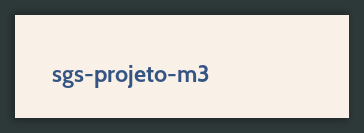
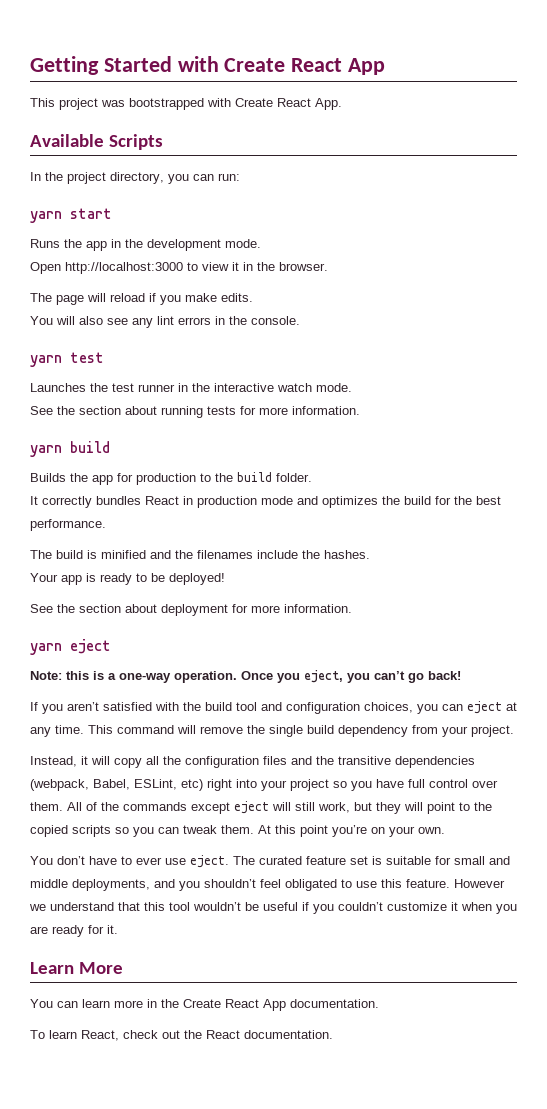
[52,65,210,88] sgs-projeto-m3 -> [30,56,386,75] [30,98,342,110] [30,134,163,150] [30,172,240,184] [30,208,112,223] [30,239,261,251] [30,262,328,274] [30,293,253,305] [30,316,300,328] [30,352,104,367] [30,383,352,392] [30,406,360,418] [30,441,110,457] [30,472,312,485] [30,496,501,508] [30,519,106,531] [30,550,370,559] [30,573,225,585] [30,604,352,616] [30,639,111,655] [30,670,461,683] [30,701,517,714] [30,725,514,737] [30,756,475,768] [30,779,498,791] [30,801,492,814] [30,825,445,837] [30,855,510,868] [30,879,505,891] [29,902,517,914] [30,925,118,937] [30,962,123,974] [30,999,379,1011] [30,1030,333,1041] Getting Started with Create React App // This project was bootstrapped with Create React App. // Available Scripts // In the project directory, you can run: // yarn start // Runs the app in the development mode. // Open http://localhost:3000 to view it in the browser. // The page will reload if you make edits. // You will also see any lint errors in the console. // yarn test // Launches the test runner in the interactive watch mode. // See the section about running tests for more information. // yarn build // Builds the app for production to the build folder. // It correctly bundles React in production mode and optimizes the build for the best performance. // The build is minified and the filenames include the hashes. // Your app is ready to be deployed! // See the section about deployment for more information. // yarn eject // Note: this is a one-way operation. Once you eject, you can’t go back! // If you aren’t satisfied with the build tool and configuration choices, you can eject at any time. This command will remove the single build dependency from your project. // Instead, it will copy all the configuration files and the transitive dependencies (webpack, Babel, ESLint, etc) right into your project so you have full control over them. All of the commands except eject will still work, but they will point to the copied scripts so you can tweak them. At this point you’re on your own. // You don’t have to ever use eject. The curated feature set is suitable for small and middle deployments, and you shouldn’t feel obligated to use this feature. However we understand that this tool wouldn’t be useful if you couldn’t customize it when you are ready for it. // Learn More // You can learn more in the Create React App documentation. // To learn React, check out the React documentation.

